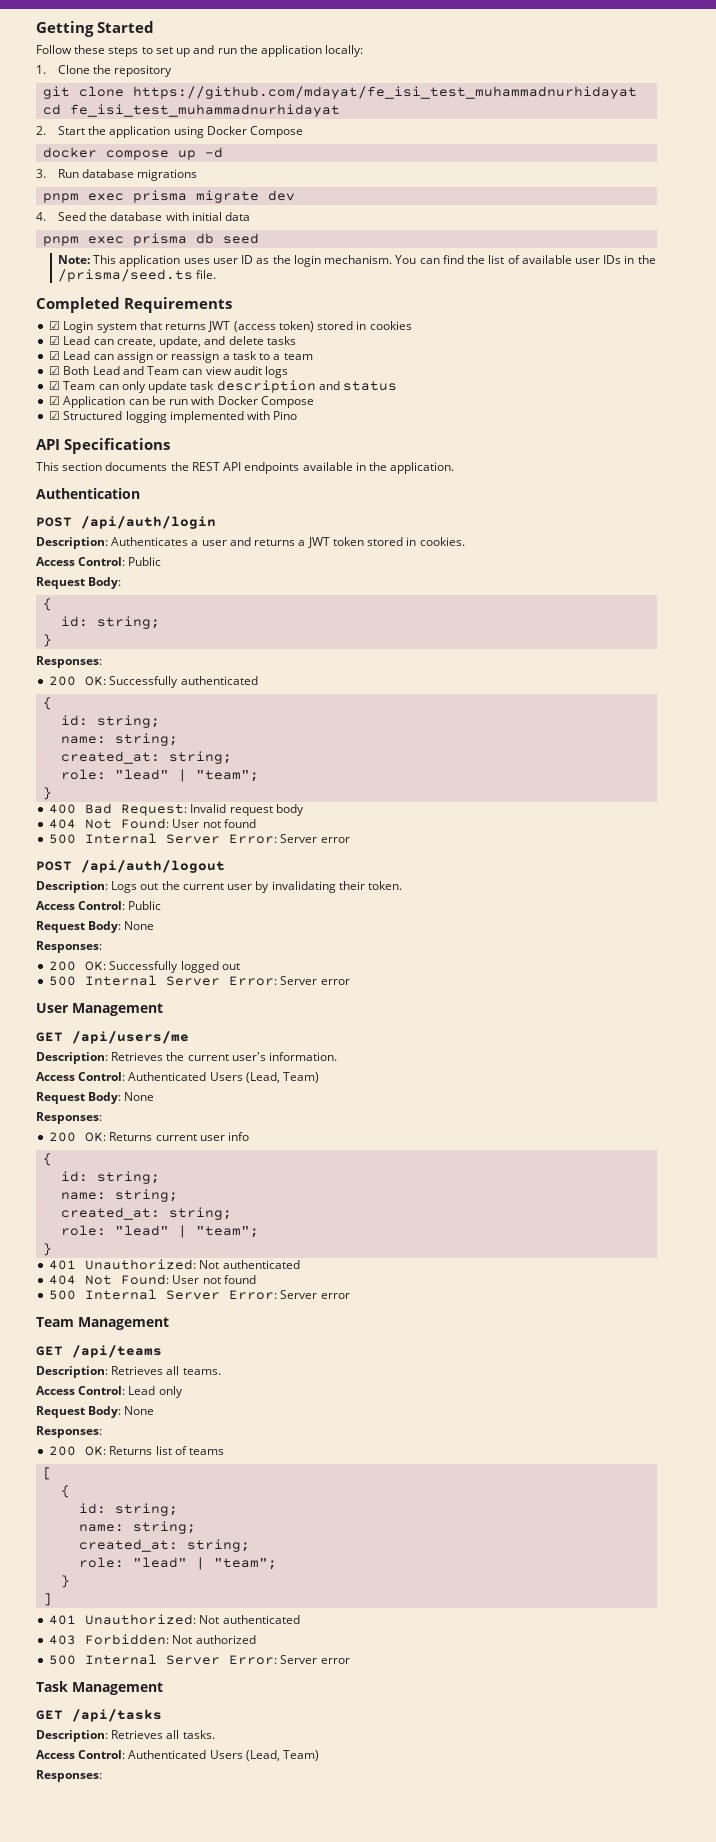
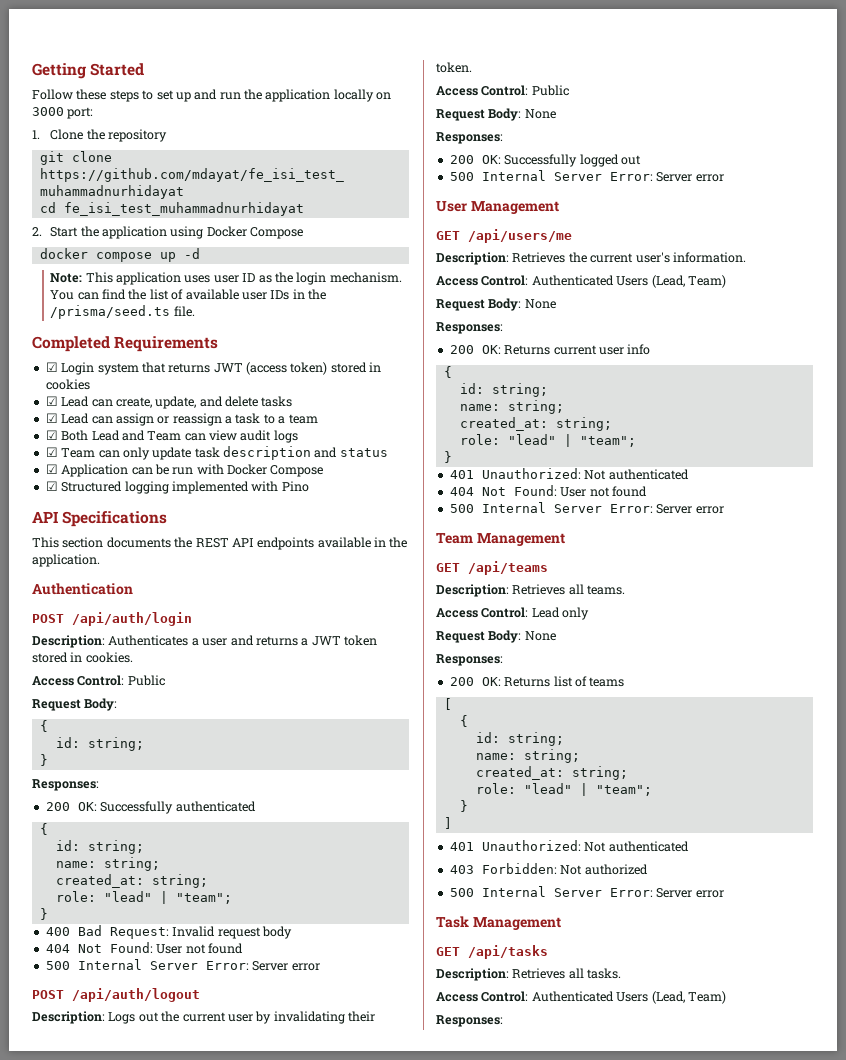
[325,45,364,57] locally: -> [333,89,392,102] [32,107,94,119] locally on 3000 port:
[36,169,198,181] [43,190,296,203] [36,212,251,221] [43,233,260,246] // 3. Run database migrations // pnpm exec prisma migrate dev // 4. Seed the database with initial data // pnpm exec prisma db seed -> (200, 253) none

